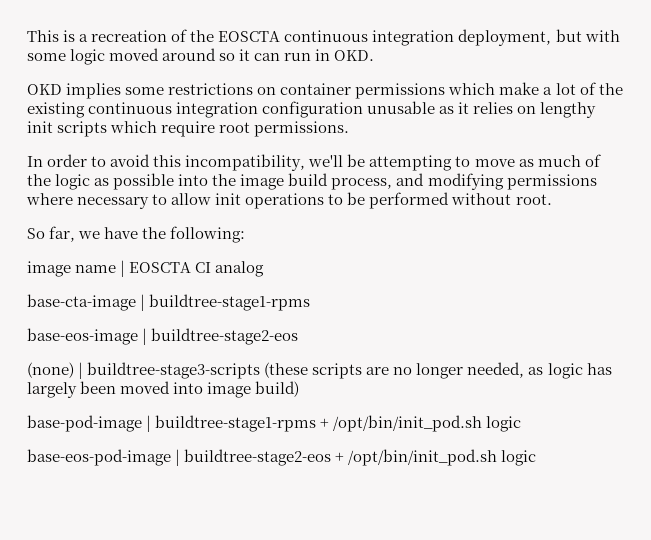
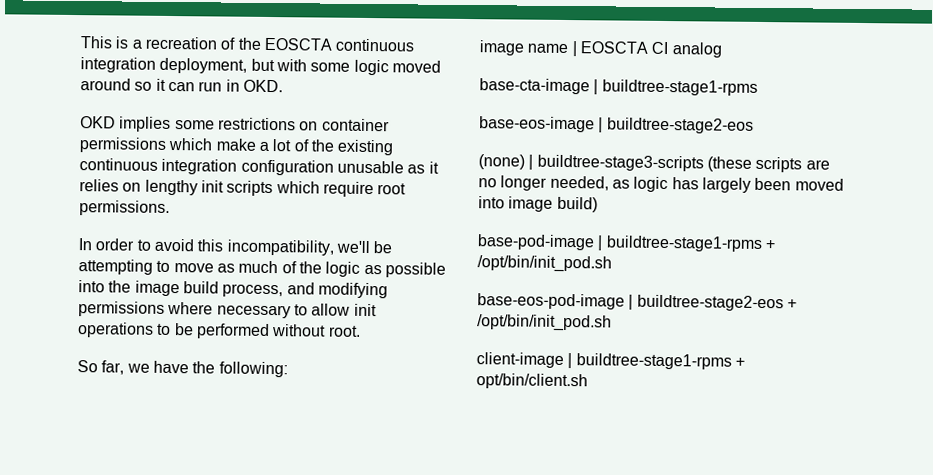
[486,416,522,432] logic -> (612, 264) none
[501,450,537,466] logic -> [476,352,745,370] [476,373,588,390] // client-image | buildtree-stage1-rpms + opt/bin/client.sh

